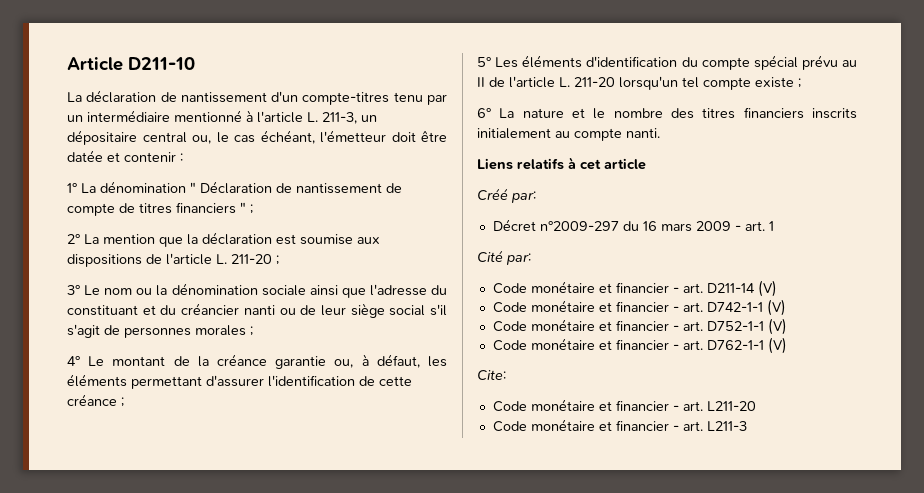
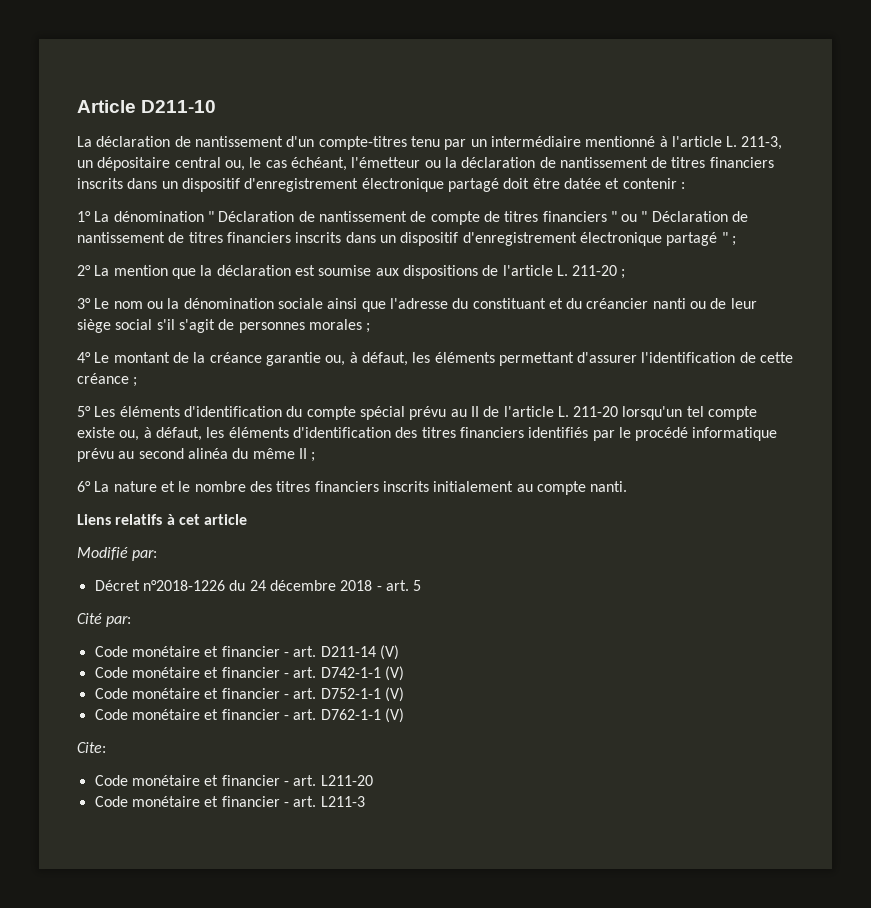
(386, 136) none -> [424,157,774,168] [77,178,499,192] ou la déclaration de nantissement de titres financiers inscrits dans un dispositif d'enregistrement électronique partagé
(246, 207) none -> [621,211,749,222] [77,232,728,246] ou " Déclaration de nantissement de titres financiers inscrits dans un dispositif d'enregistrement électronique partagé "
(794, 82) none -> [119,427,778,441] [77,448,307,462] ou, à défaut, les éléments d'identification des titres financiers identifiés par le procédé informatique prévu au second alinéa du même II
[477,188,508,200] Créé -> [77,547,128,560] Modifié
[539,221,774,232] n°2009-297 du 16 mars 2009 - art. 1 -> [142,580,422,591] n°2018-1226 du 24 décembre 2018 - art. 5

